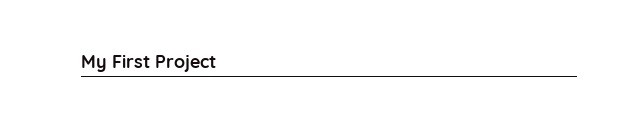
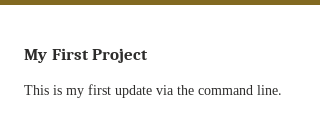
(216, 63) none -> [24,84,282,98] // This is my first update via the command line.

